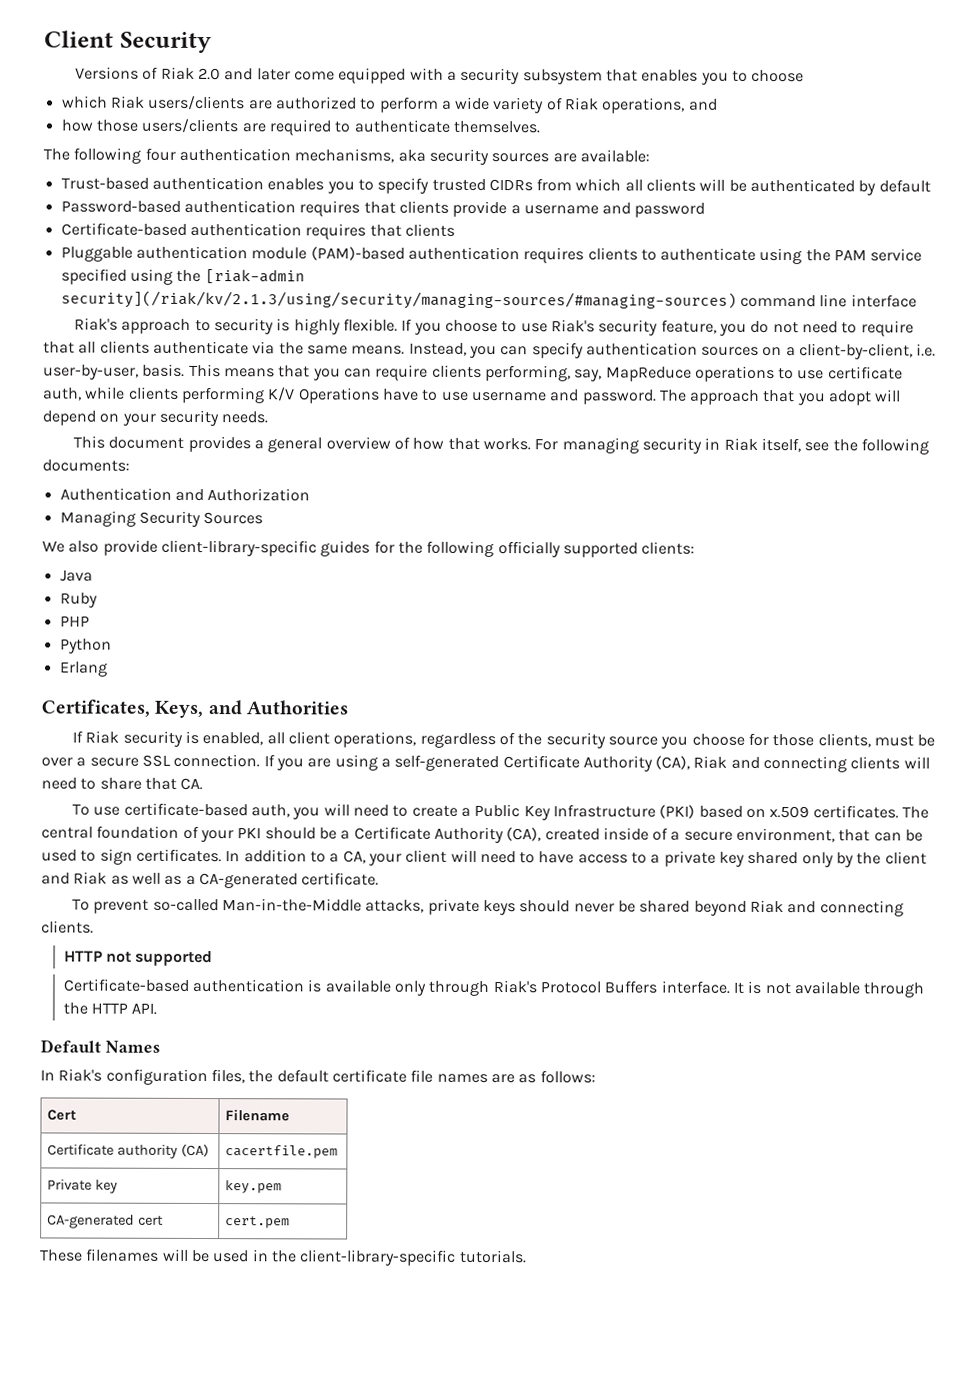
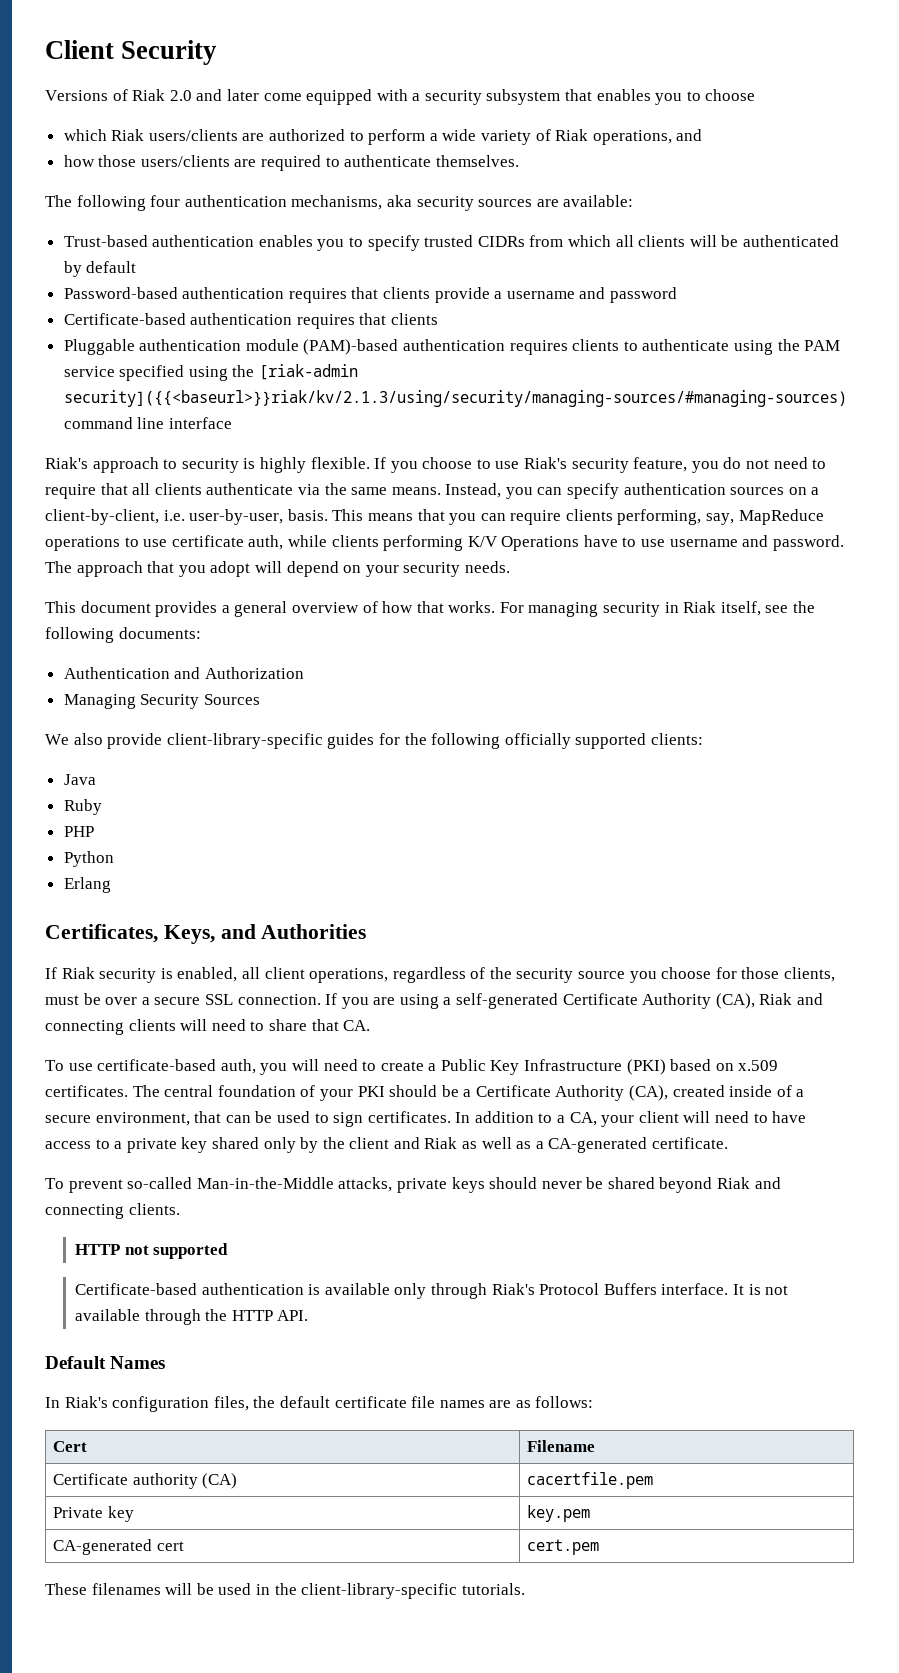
[60,290,737,310] security](/riak/kv/2.1.3/using/security/managing-sources/#managing-sources) -> [63,390,847,407] security]({{<baseurl>}}riak/kv/2.1.3/using/security/managing-sources/#managing-sources)

